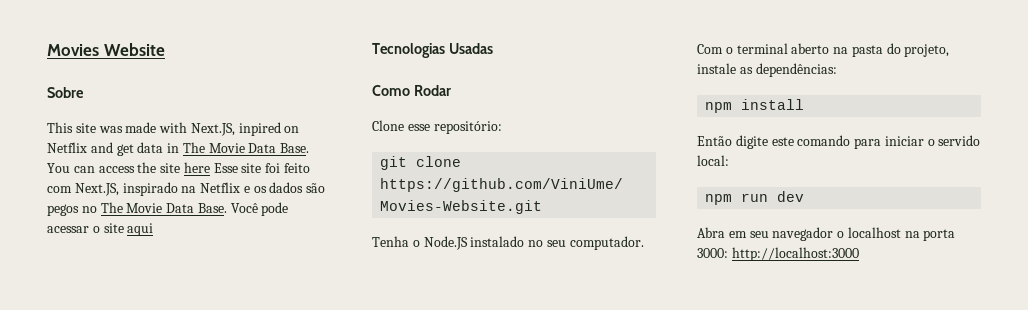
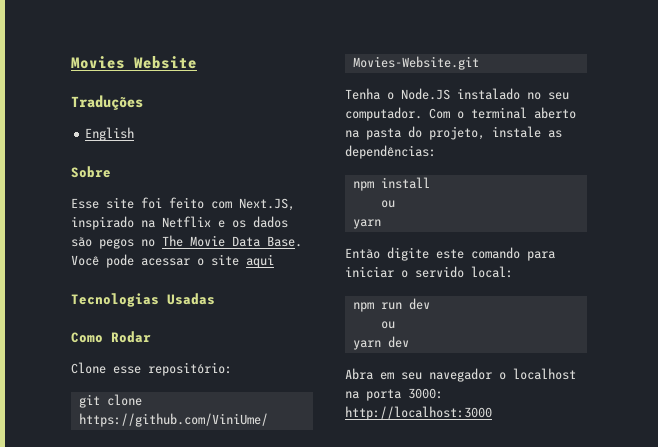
(165, 49) none -> [71,95,143,110] [85,127,135,141] // Traduções // English
[47,122,300,136] [47,142,310,156] [47,162,210,173] This site was made with Next.JS, inpired on Netflix and get data in The Movie Data Base. You can access the site here -> (111, 172) none
(805, 104) none -> [380,200,395,208] [352,219,381,229] // ou // yarn
(805, 196) none -> [380,321,395,329] [352,336,409,350] // ou // yarn dev

